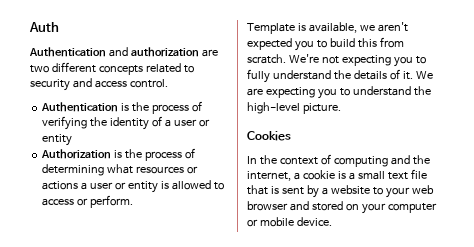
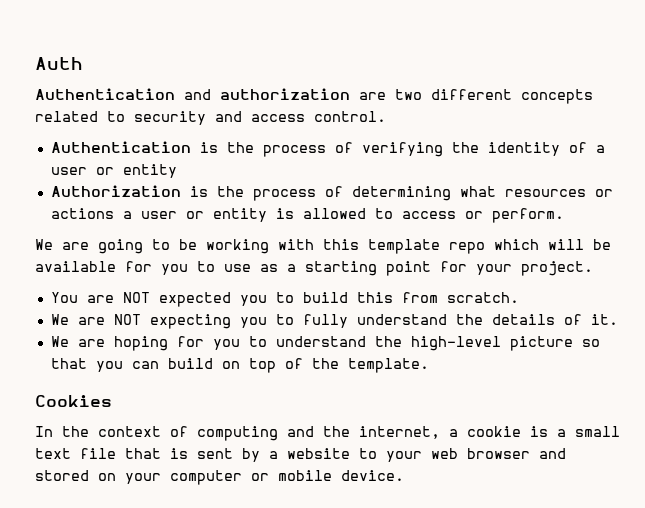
[247,22,408,34] Template is available, we aren't -> [35,239,611,254] [35,261,593,276] [50,292,150,303] We are going to be working with this template repo which will be available for you to use as a starting point for your project. // You are NOT
[288,54,339,64] We're not -> [50,314,141,325] // We are NOT
[415,71,433,79] [247,87,315,98] We are expecting -> [50,336,204,351] // We are hoping for
[302,103,341,114] picture. -> [509,336,600,351] [50,358,429,373] picture so that you can build on top of the template.

